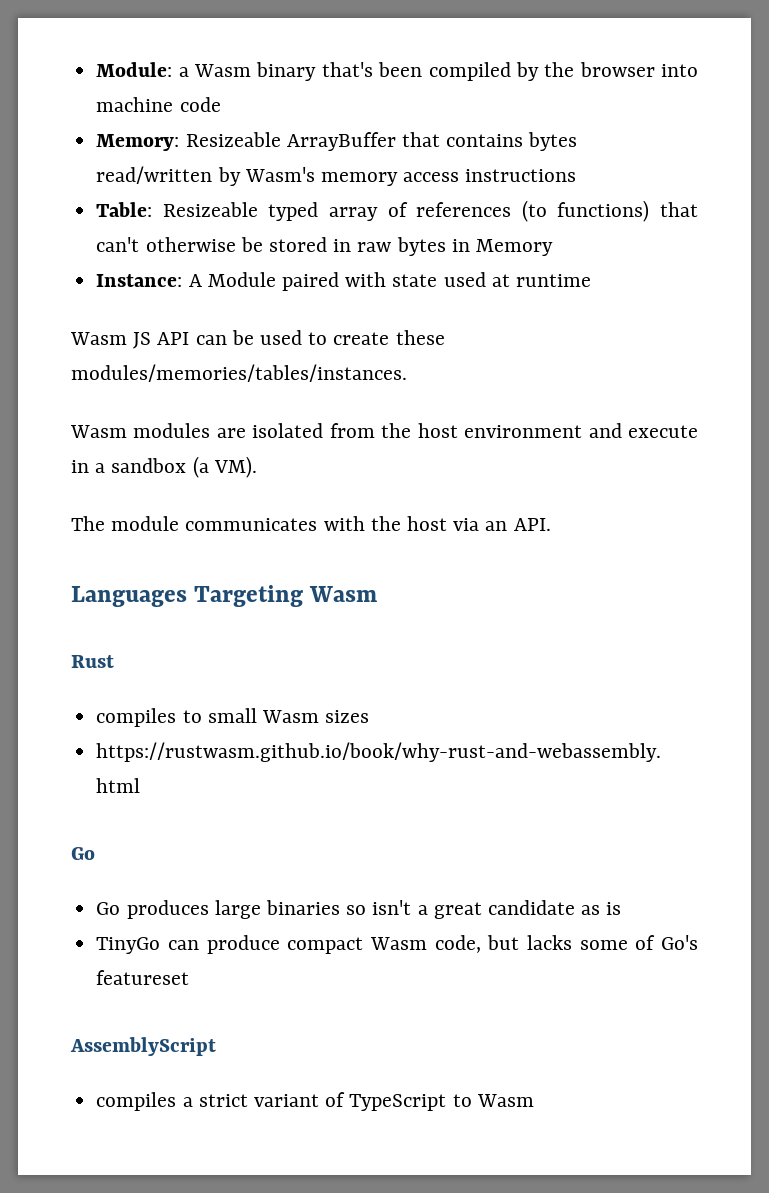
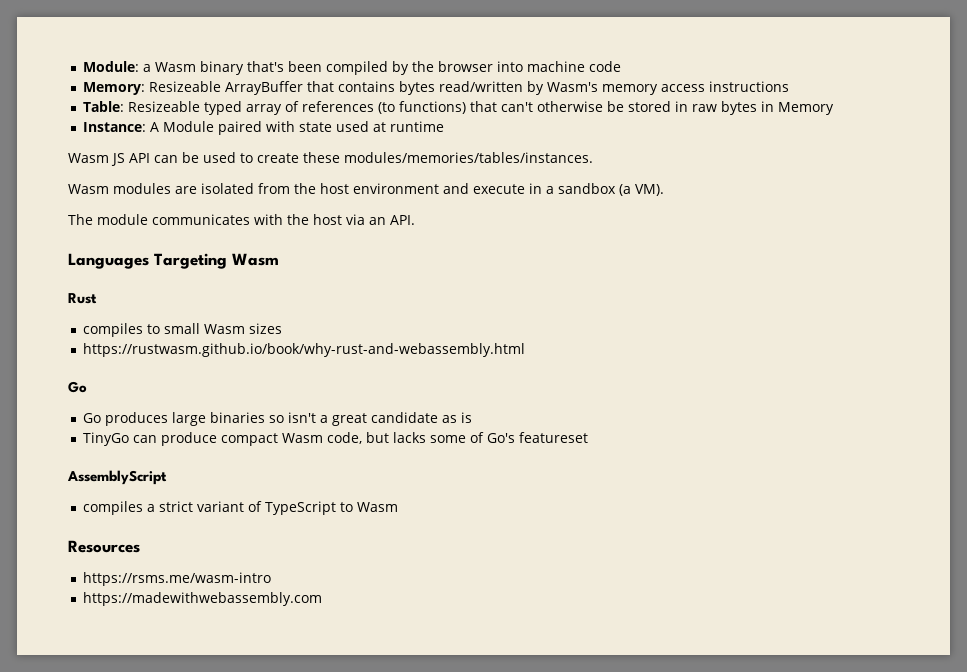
(534, 1100) none -> [68,540,140,553] [83,572,272,586] [83,592,323,606] // Resources // https://rsms.me/wasm-intro // https://madewithwebassembly.com

